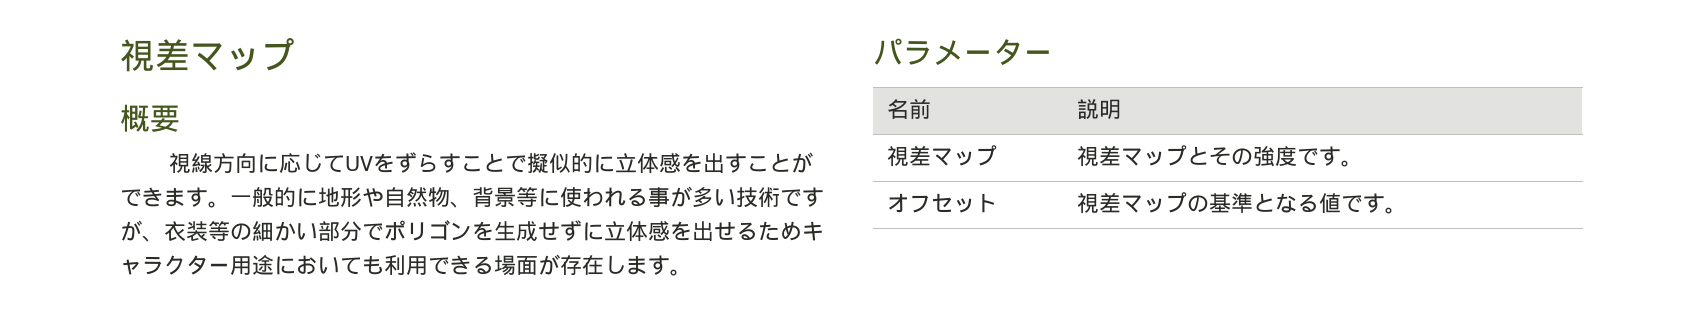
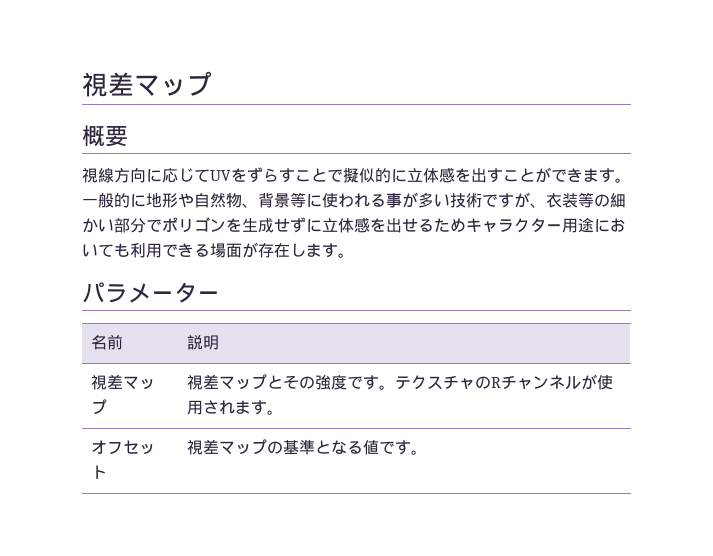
(1363, 163) none -> [394,374,613,390] [186,400,283,415] テクスチャのRチャンネルが使用されます。

